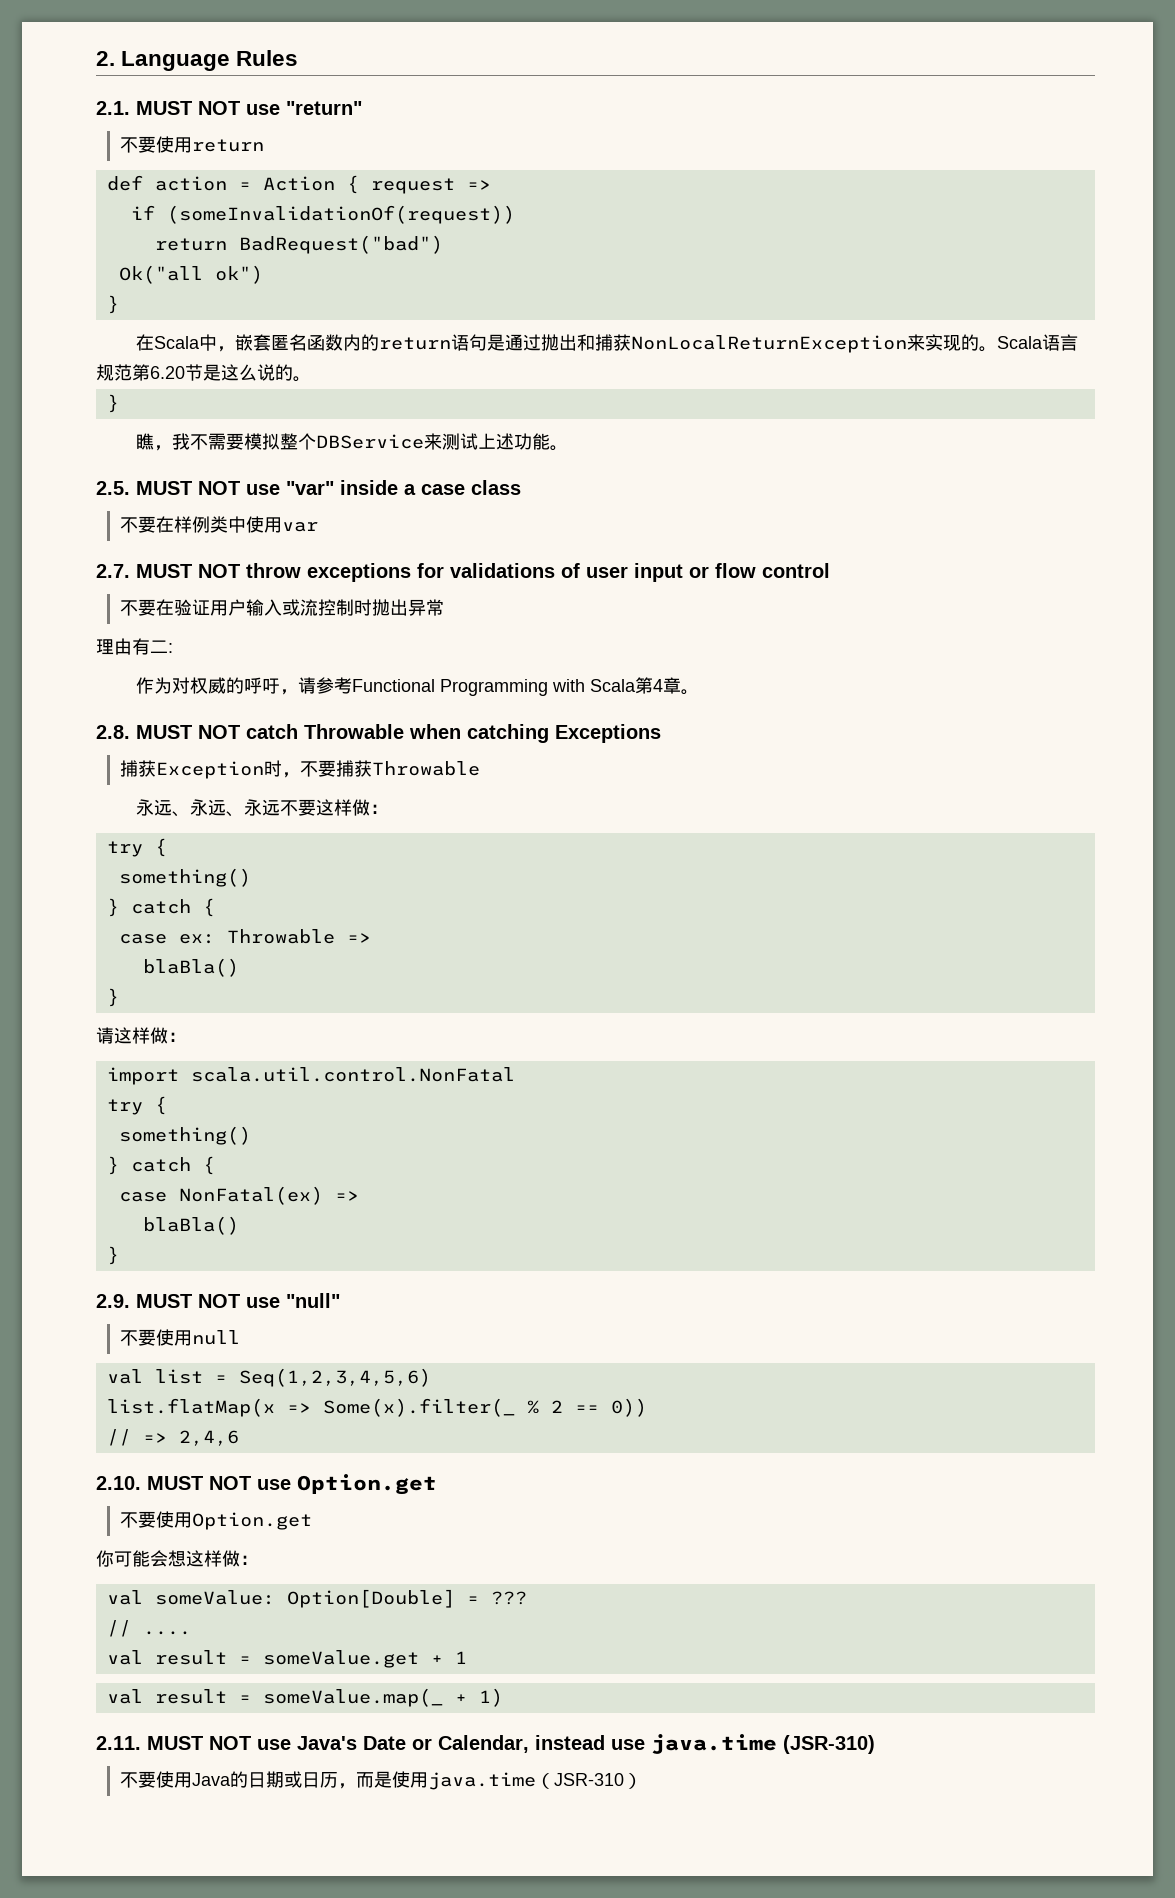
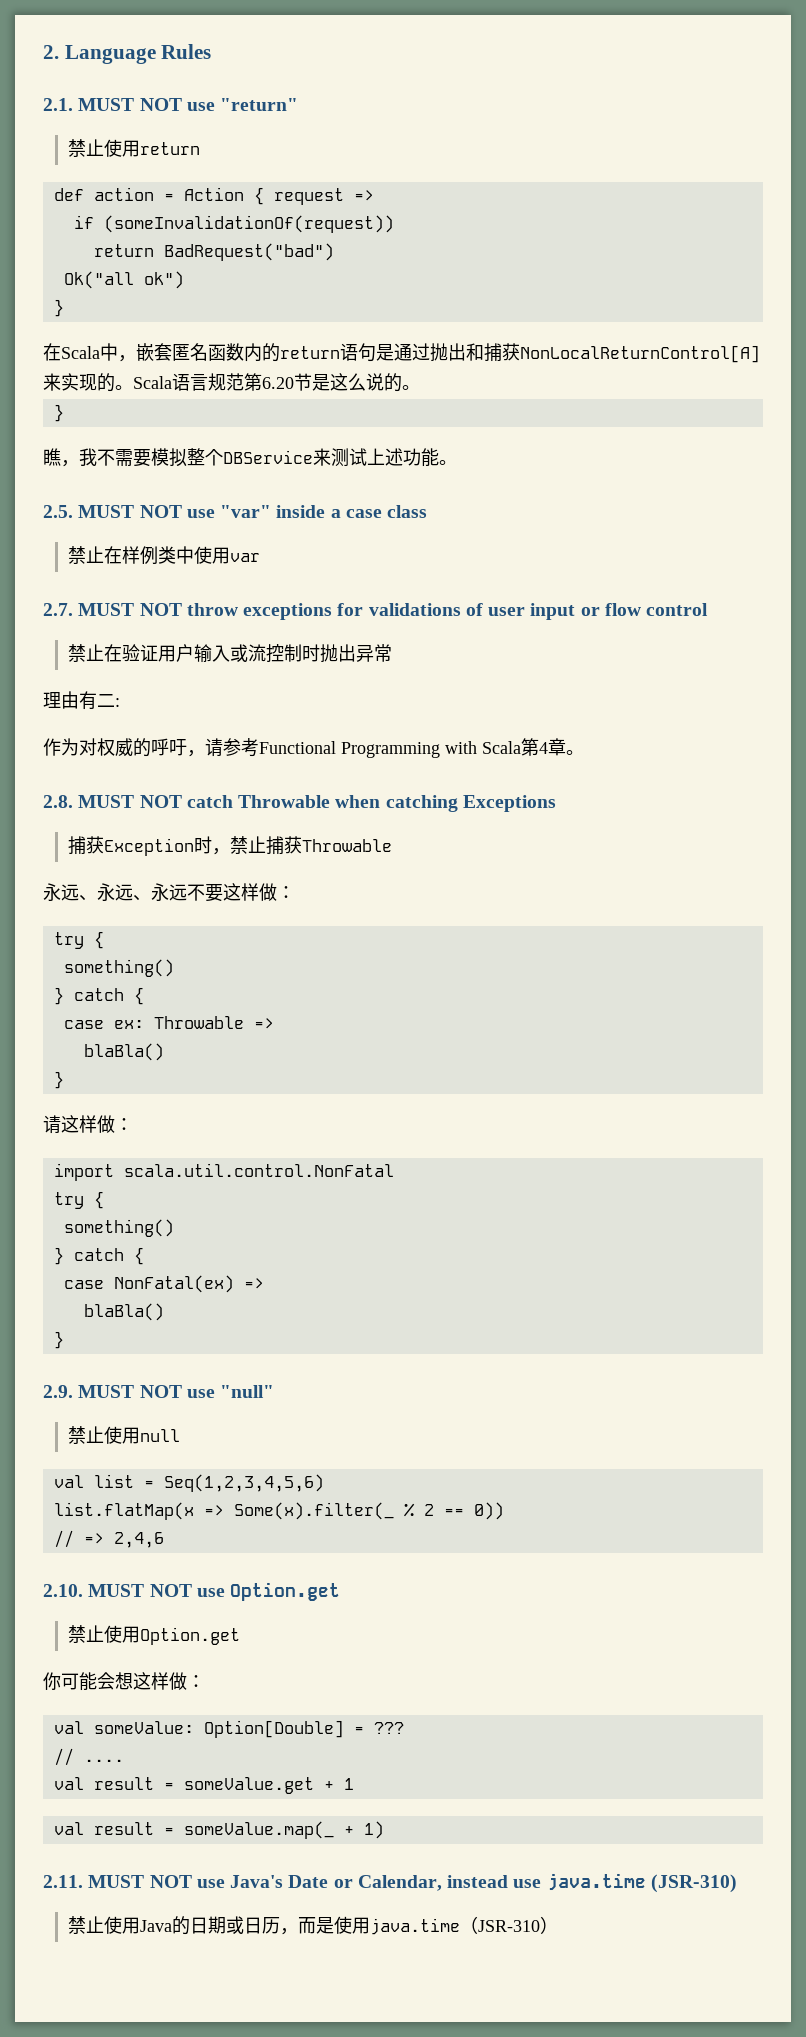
[119,136,156,153] 不要 -> [67,139,104,157] 禁止
[630,335,907,353] NonLocalReturnException -> [520,345,760,363] NonLocalReturnControl[A]
[119,516,156,533] 不要 -> [67,546,104,564] 禁止
[119,599,156,616] 不要 -> [67,644,104,662] 禁止
[299,760,336,777] 不要 -> [229,836,266,854] 禁止
[119,1329,156,1346] 不要 -> [67,1426,104,1444] 禁止
[119,1511,156,1528] 不要 -> [67,1625,104,1643] 禁止
[119,1771,156,1788] 不要 -> [67,1916,104,1934] 禁止

